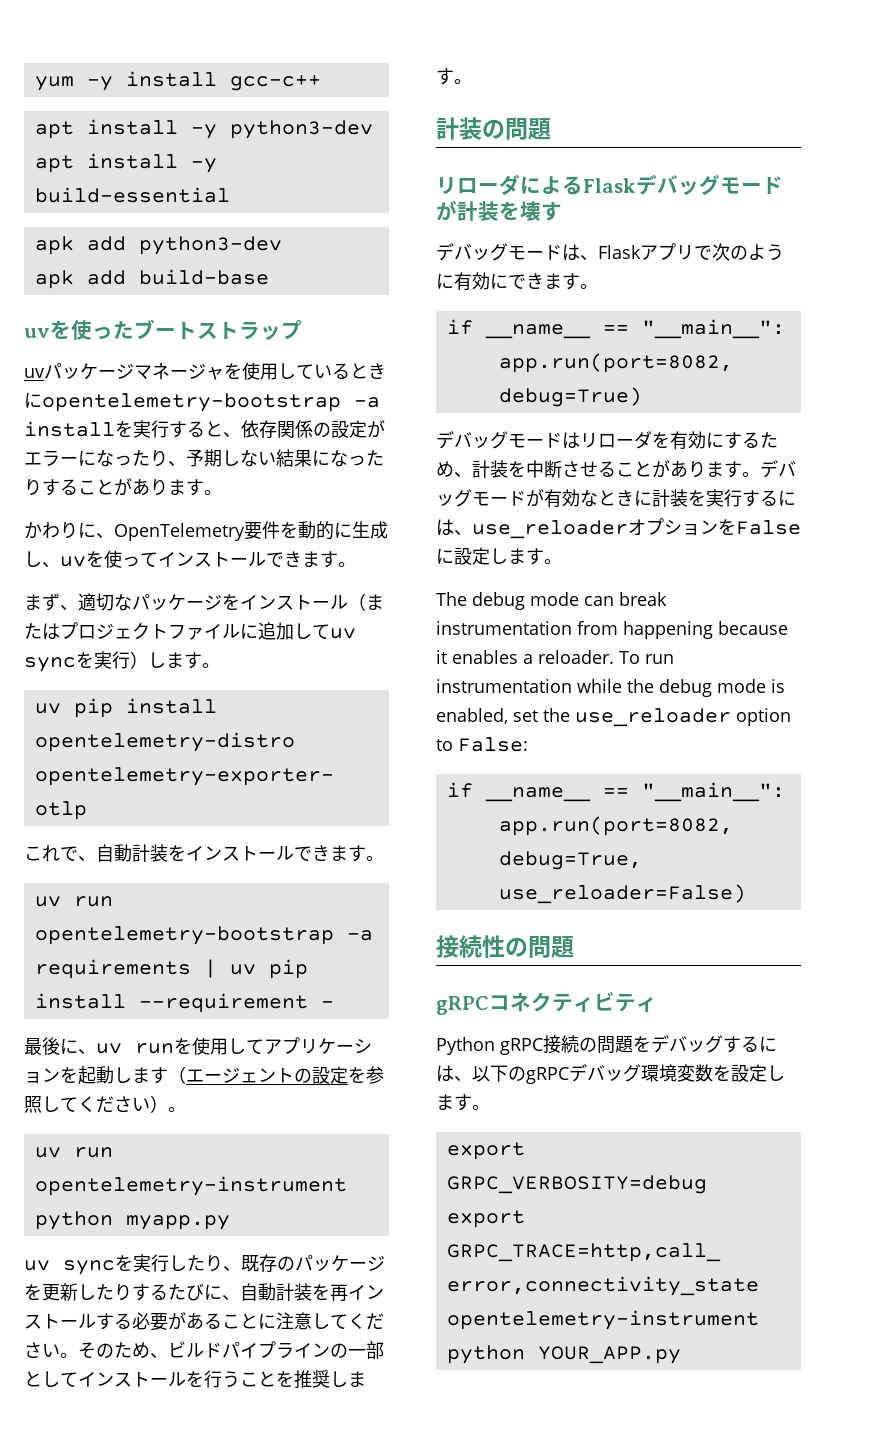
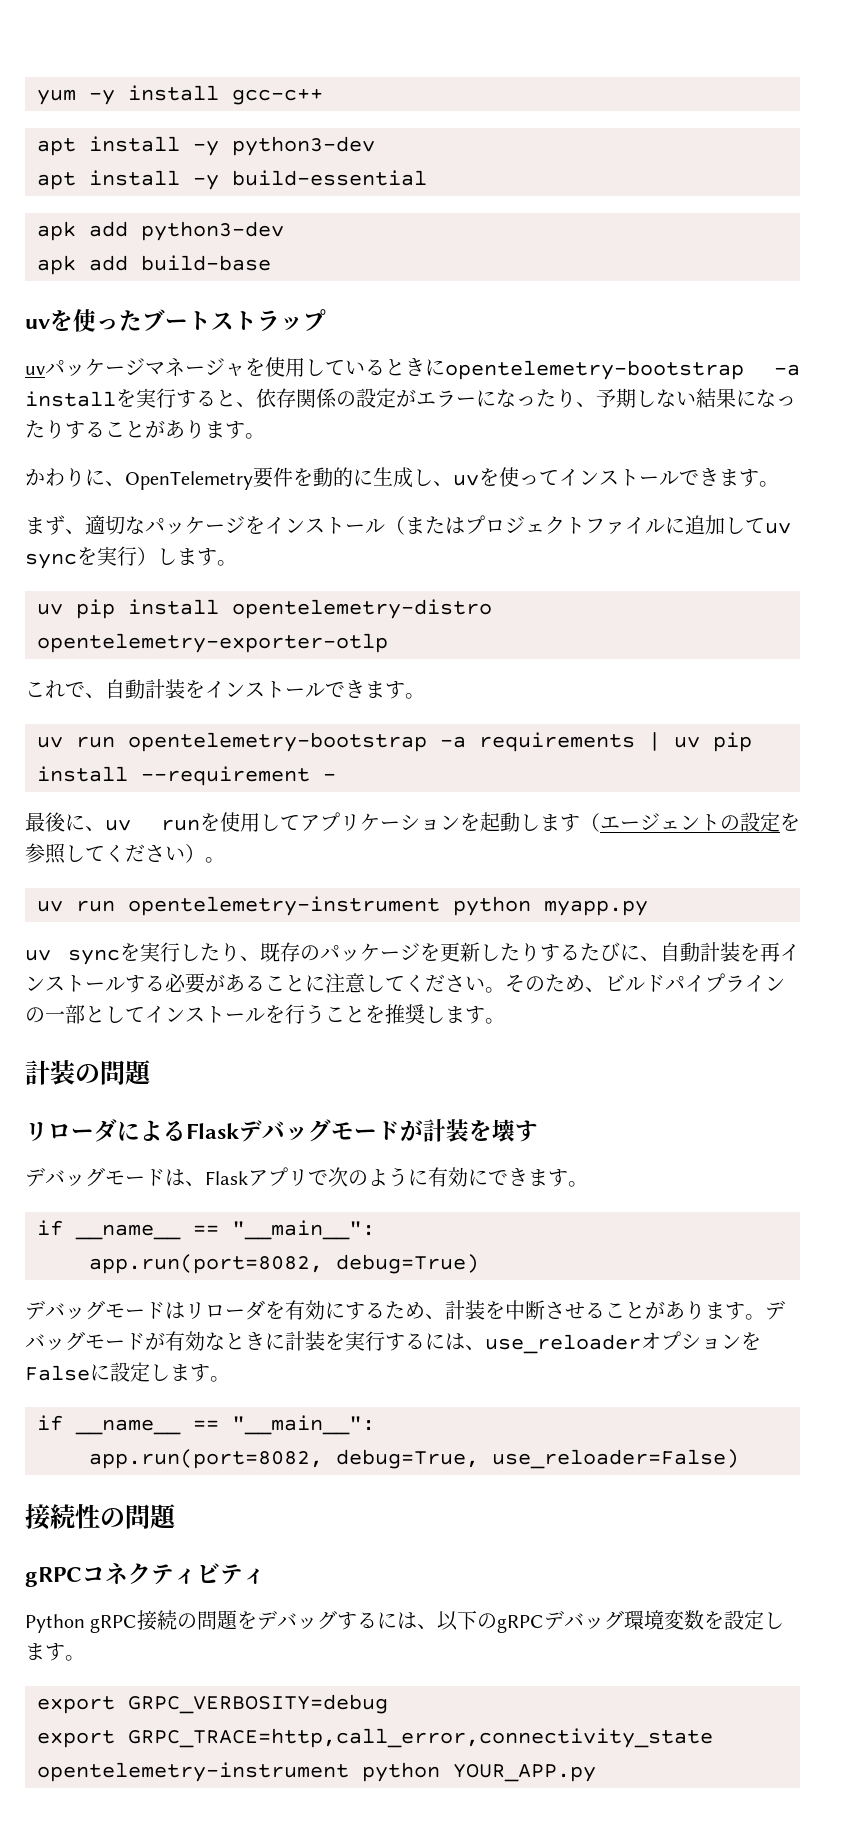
[436,592,667,610] [436,621,788,639] [436,650,674,664] [436,679,785,697] [436,708,791,727] [436,737,528,752] // The debug mode can break instrumentation from happening because it enables a reloader. To run instrumentation while the debug mode is enabled, set the use_reloader option to False: -> (230, 1379) none

